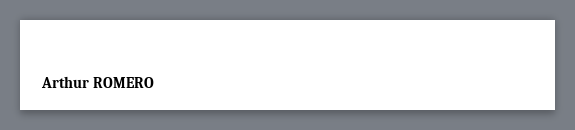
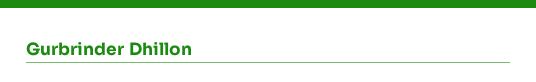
[41,76,154,88] Arthur ROMERO -> [26,41,192,56] Gurbrinder Dhillon

